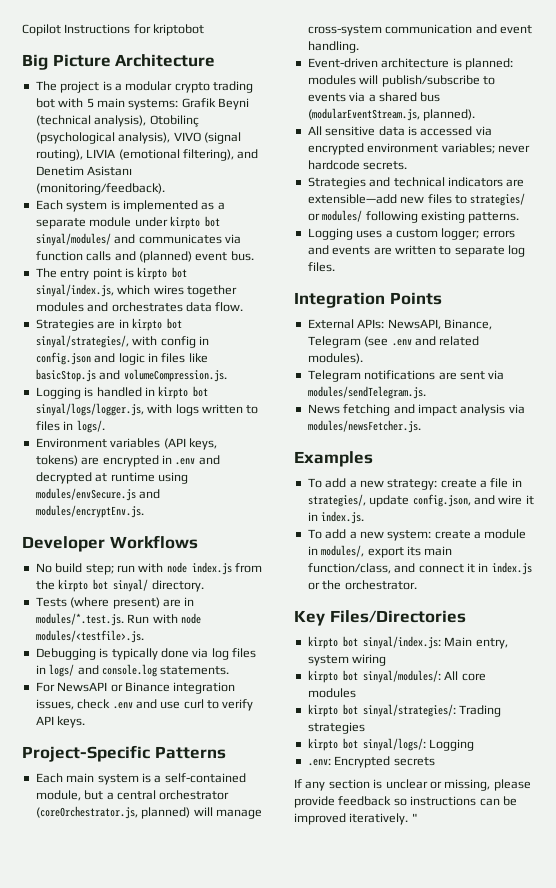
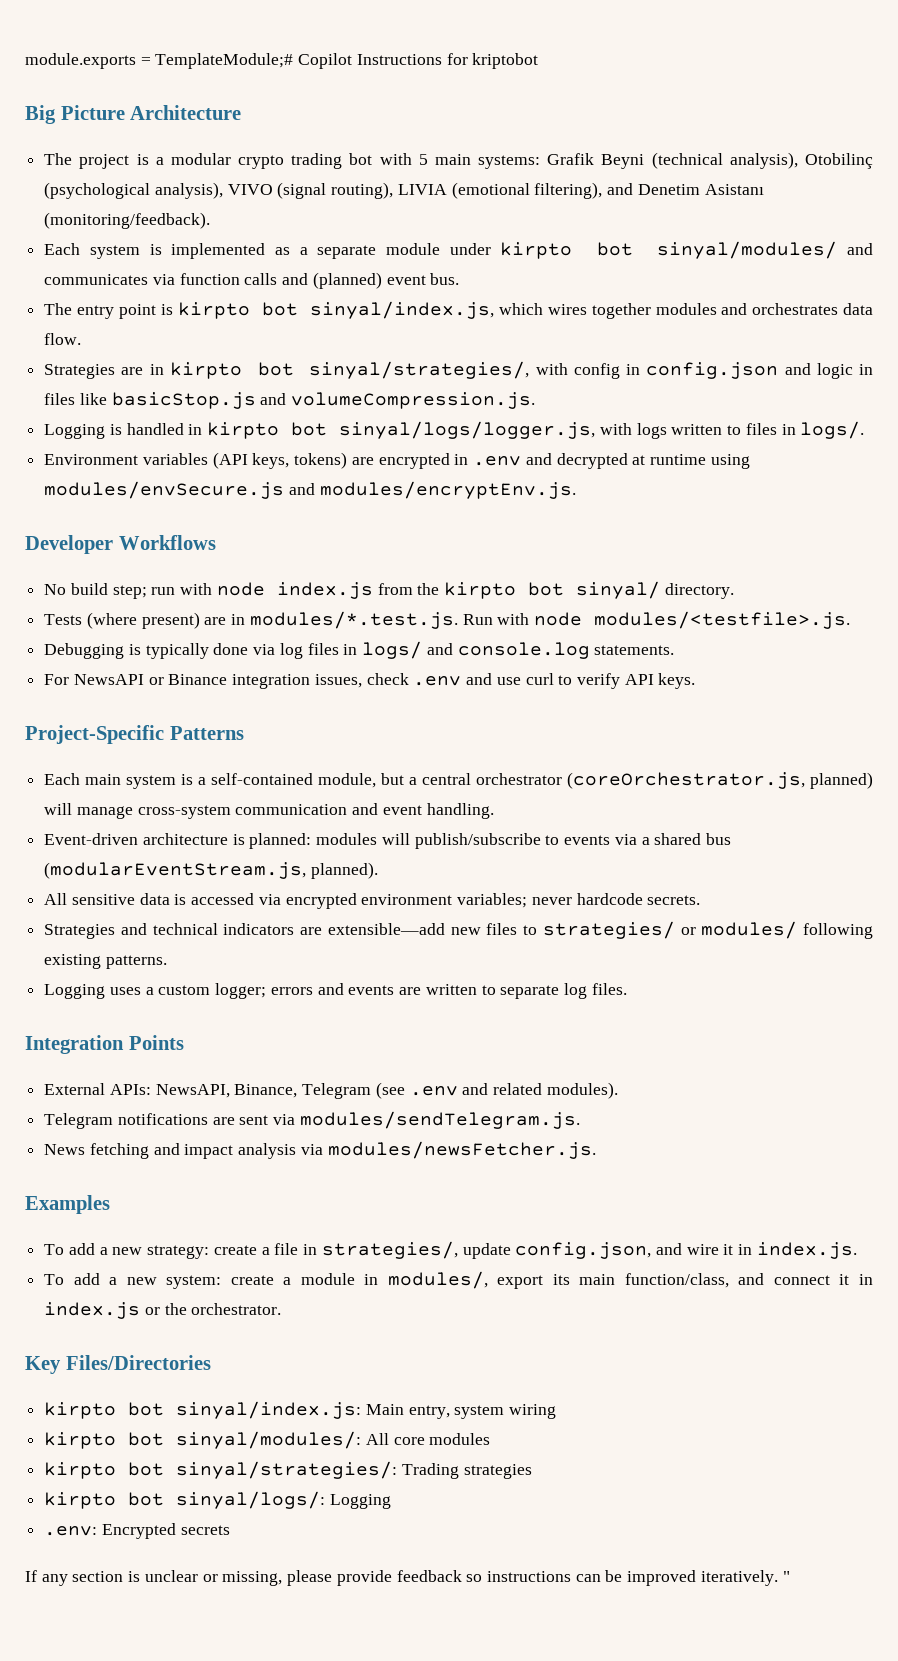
(22, 30) none -> [25,53,294,69] module.exports = TemplateModule;#

